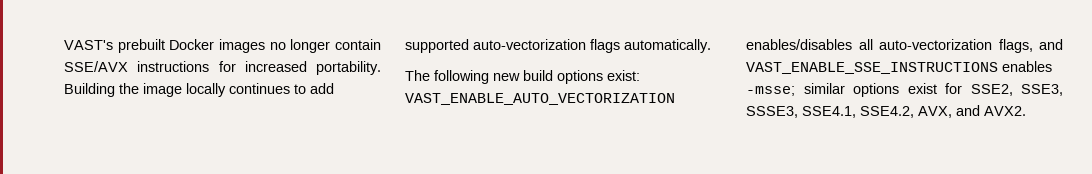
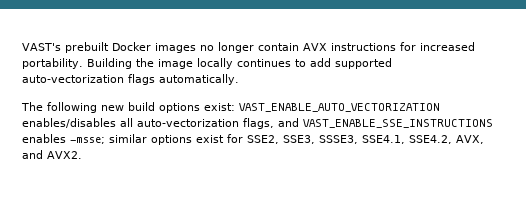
[64,61,128,72] SSE/AVX -> [303,43,327,51] AVX

